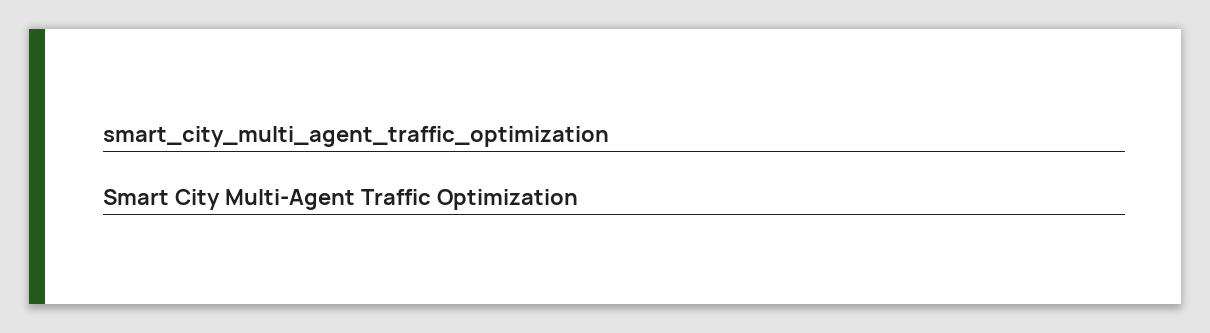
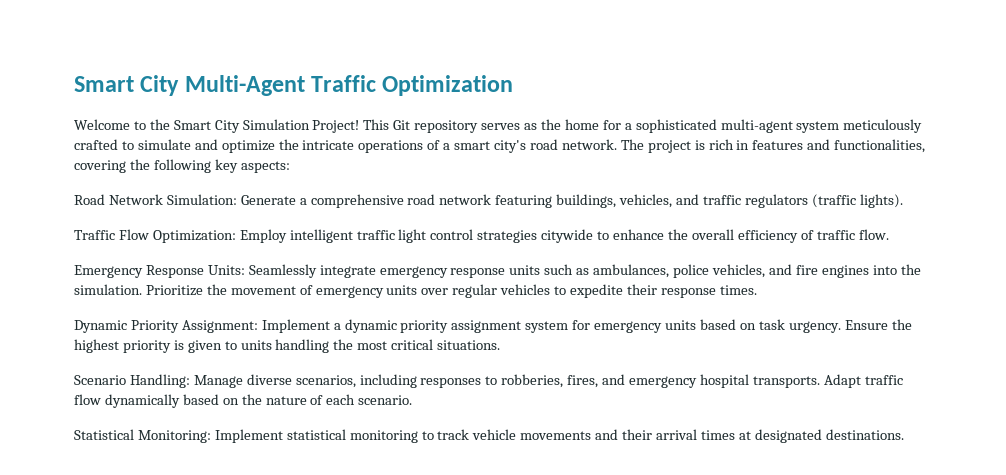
[103,126,609,147] smart_city_multi_agent_traffic_optimization // -> (74, 84) none
(578, 199) none -> [74,119,923,133] [74,139,926,153] [74,159,290,173] [74,194,903,208] [74,229,889,243] [74,264,921,278] [74,284,757,298] [74,319,912,333] [74,339,501,353] [74,374,903,388] [74,394,413,408] [74,429,904,443] // Welcome to the Smart City Simulation Project! This Git repository serves as the home for a sophisticated multi-agent system meticulously crafted to simulate and optimize the intricate operations of a smart city's road network. The project is rich in features and functionalities, covering the following key aspects: // Road Network Simulation: Generate a comprehensive road network featuring buildings, vehicles, and traffic regulators (traffic lights). // Traffic Flow Optimization: Employ intelligent traffic light control strategies citywide to enhance the overall efficiency of traffic flow. // Emergency Response Units: Seamlessly integrate emergency response units such as ambulances, police vehicles, and fire engines into the simulation. Prioritize the movement of emergency units over regular vehicles to expedite their response times. // Dynamic Priority Assignment: Implement a dynamic priority assignment system for emergency units based on task urgency. Ensure the highest priority is given to units handling the most critical situations. // Scenario Handling: Manage diverse scenarios, including responses to robberies, fires, and emergency hospital transports. Adapt traffic flow dynamically based on the nature of each scenario. // Statistical Monitoring: Implement statistical monitoring to track vehicle movements and their arrival times at designated destinations.

